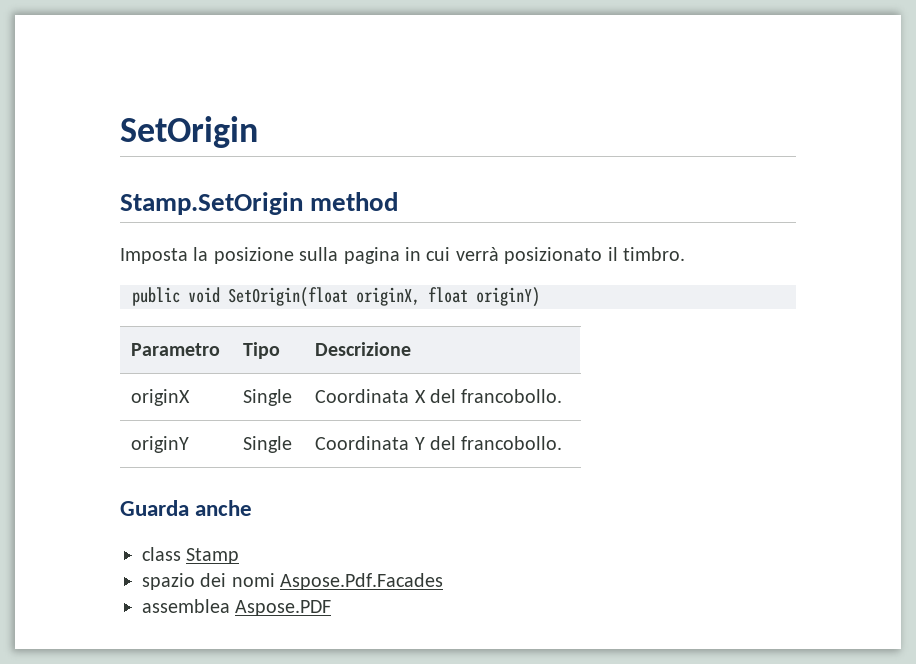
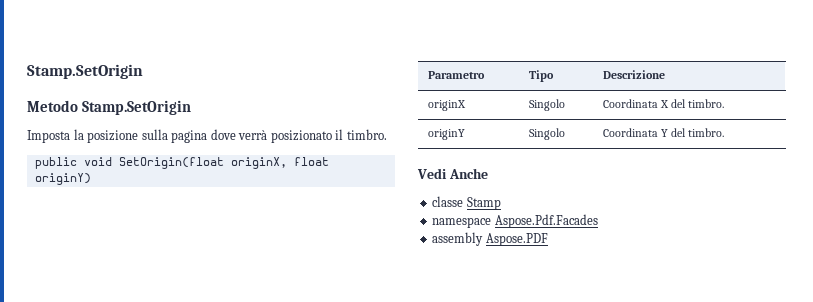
[120,116,258,148] [120,192,399,215] SetOrigin // Stamp.SetOrigin method -> [27,64,143,79] [27,100,191,115] Stamp.SetOrigin // Metodo Stamp.SetOrigin
[405,247,451,261] in cui -> [210,129,236,140] dove
[243,389,293,406] Single -> [528,99,565,111] Singolo
[461,389,563,403] francobollo. -> [688,99,725,108] timbro.
[243,436,293,453] Single -> [528,128,565,140] Singolo
[461,436,563,450] [120,500,253,516] [142,547,240,564] [142,573,275,590] francobollo. // Guarda anche // class Stamp // spazio dei nomi -> [688,128,725,137] [417,168,488,179] [432,196,501,210] [432,217,492,228] timbro. // Vedi Anche // classe Stamp // namespace
[142,599,230,613] assemblea -> [432,232,484,246] assembly

